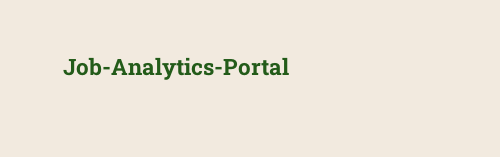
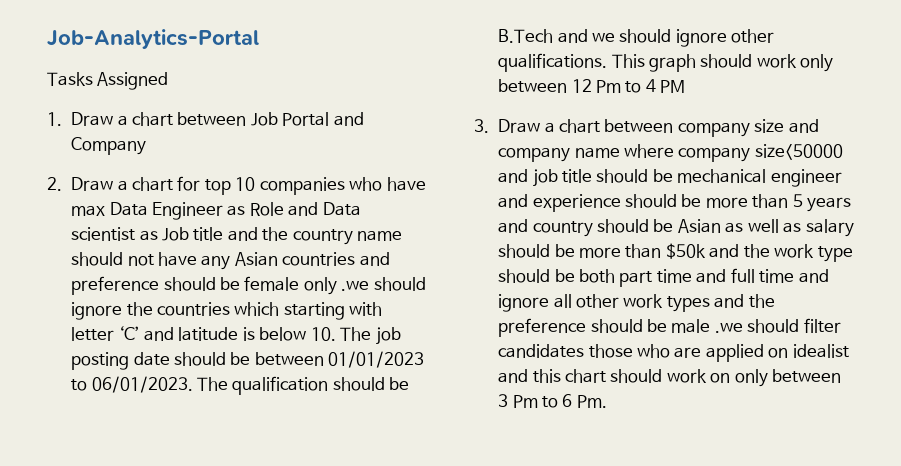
(289, 68) none -> [47,72,169,90] [47,112,364,126] [71,137,147,155] [47,176,426,195] [71,202,361,220] [71,227,403,245] [71,252,390,270] [71,276,426,295] [71,302,383,320] [71,326,401,345] [71,351,425,370] [71,376,410,395] [498,29,775,47] [498,53,834,72] [498,79,686,93] [474,119,819,137] [498,144,843,162] [498,169,842,187] [498,194,852,212] [498,219,854,237] [498,243,853,262] [498,268,829,287] [498,294,775,312] [498,318,841,337] [498,344,849,362] [498,369,842,387] [498,394,607,408] // Tasks Assigned // 1. Draw a chart between Job Portal and Company // 2. Draw a chart for top 10 companies who have max Data Engineer as Role and Data scientist as Job title and the country name should not have any Asian countries and preference should be female only .we should ignore the countries which starting with letter ‘C’ and latitude is below 10. The job posting date should be between 01/01/2023 to 06/01/2023. The qualification should be B.Tech and we should ignore other qualifications. This graph should work only between 12 Pm to 4 PM // 3. Draw a chart between company size and company name where company size<50000 and job title should be mechanical engineer and experience should be more than 5 years and country should be Asian as well as salary should be more than $50k and the work type should be both part time and full time and ignore all other work types and the preference should be male .we should filter candidates those who are applied on idealist and this chart should work on only between 3 Pm to 6 Pm.

